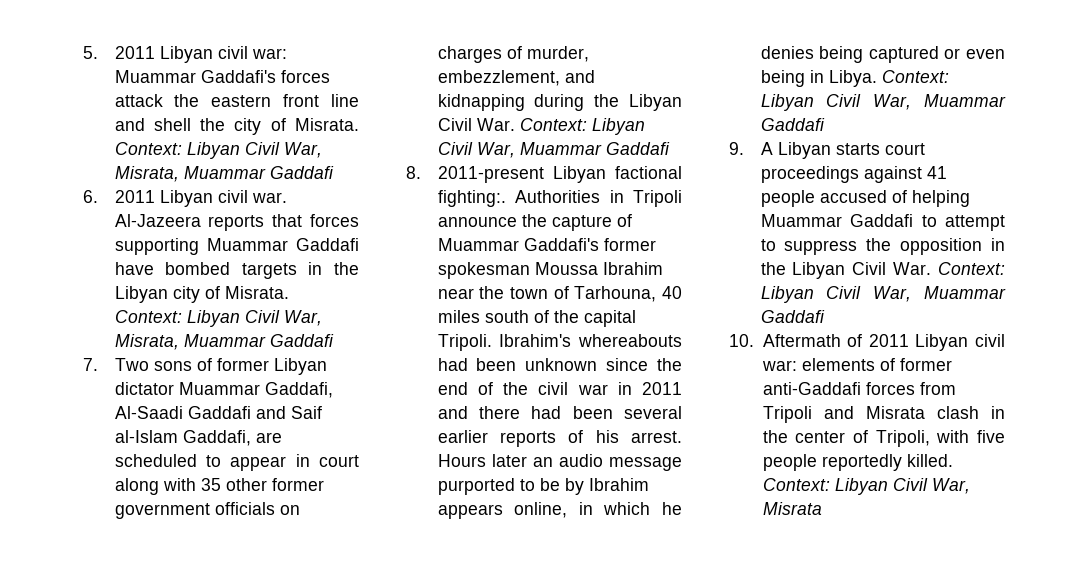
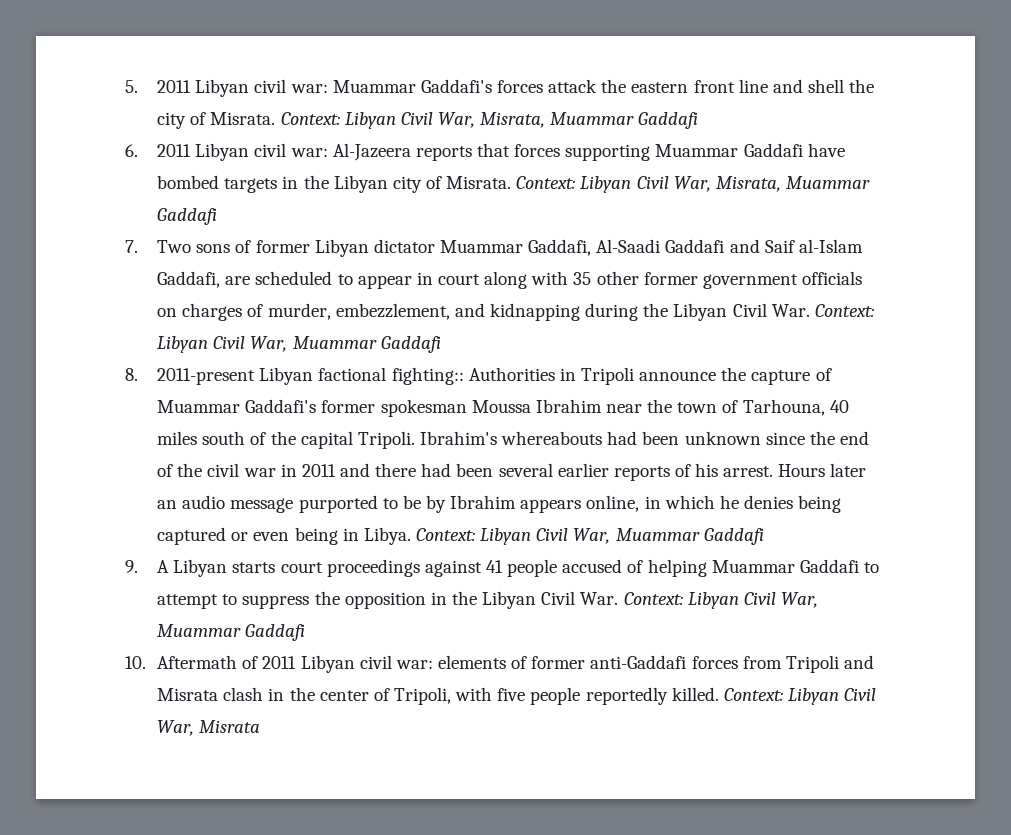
[251,192,287,203] war. -> [290,148,328,157] war:
[437,190,506,207] fighting:. -> [391,367,464,385] fighting::

